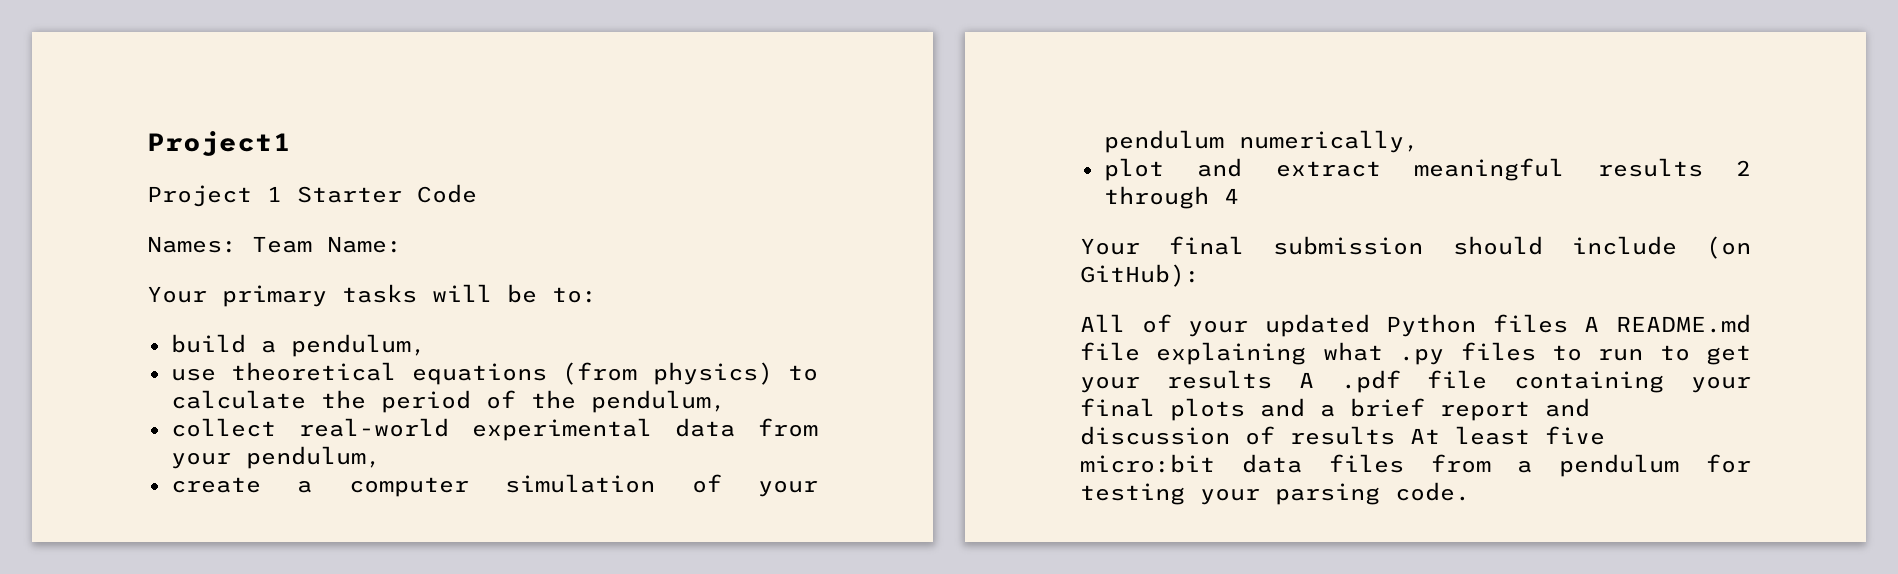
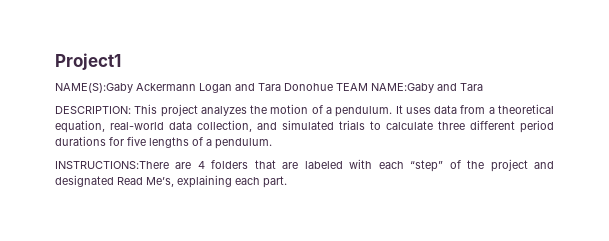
[147,184,477,207] [147,236,402,253] [147,284,597,307] [170,334,426,357] [170,362,819,385] [170,390,726,413] [170,418,818,441] [170,446,381,469] [170,474,819,497] [1103,130,1419,153] [1103,158,1751,181] [1103,186,1239,209] [1080,236,1751,259] [1080,264,1200,287] [1080,314,1751,337] [1080,342,1751,365] [1080,370,1751,393] [1080,398,1590,421] [1080,426,1605,445] [1080,454,1751,477] [1080,482,1470,505] Project 1 Starter Code // Names: Team Name: // Your primary tasks will be to: // build a pendulum, // use theoretical equations (from physics) to calculate the period of the pendulum, // collect real-world experimental data from your pendulum, // create a computer simulation of your pendulum numerically, // plot and extract meaningful results 2 through 4 // Your final submission should include (on GitHub): // All of your updated Python files A README.md file explaining what .py files to run to get your results A .pdf file containing your final plots and a brief report and discussion of results At least five micro:bit data files from a pendulum for testing your parsing code. -> [55,83,483,93] [55,104,554,117] [55,120,554,133] [55,136,272,149] [55,159,554,172] [55,175,287,188] NAME(S):Gaby Ackermann Logan and Tara Donohue TEAM NAME:Gaby and Tara // DESCRIPTION: This project analyzes the motion of a pendulum. It uses data from a theoretical equation, real-world data collection, and simulated trials to calculate three different period durations for five lengths of a pendulum. // INSTRUCTIONS:There are 4 folders that are labeled with each “step” of the project and designated Read Me’s, explaining each part.

